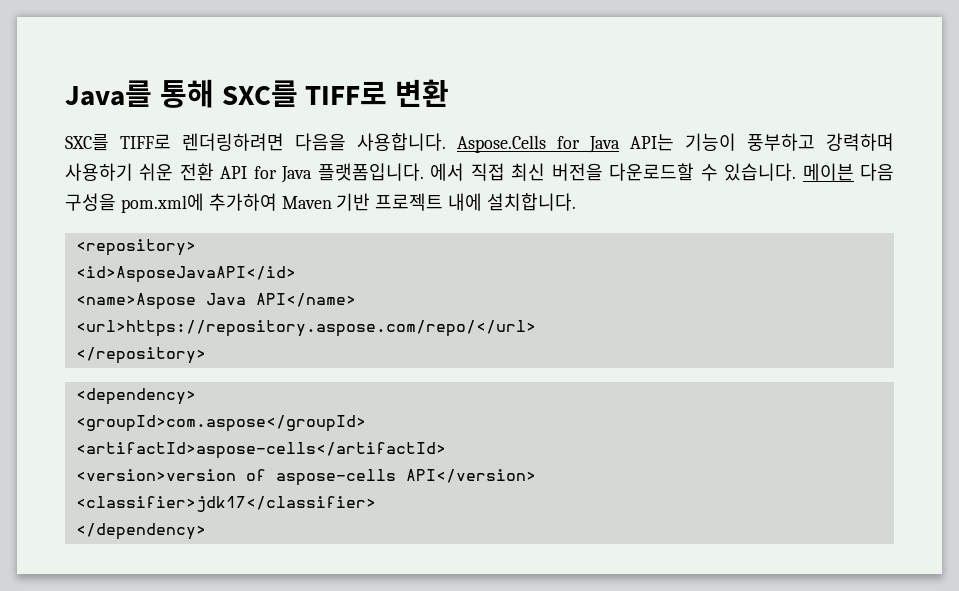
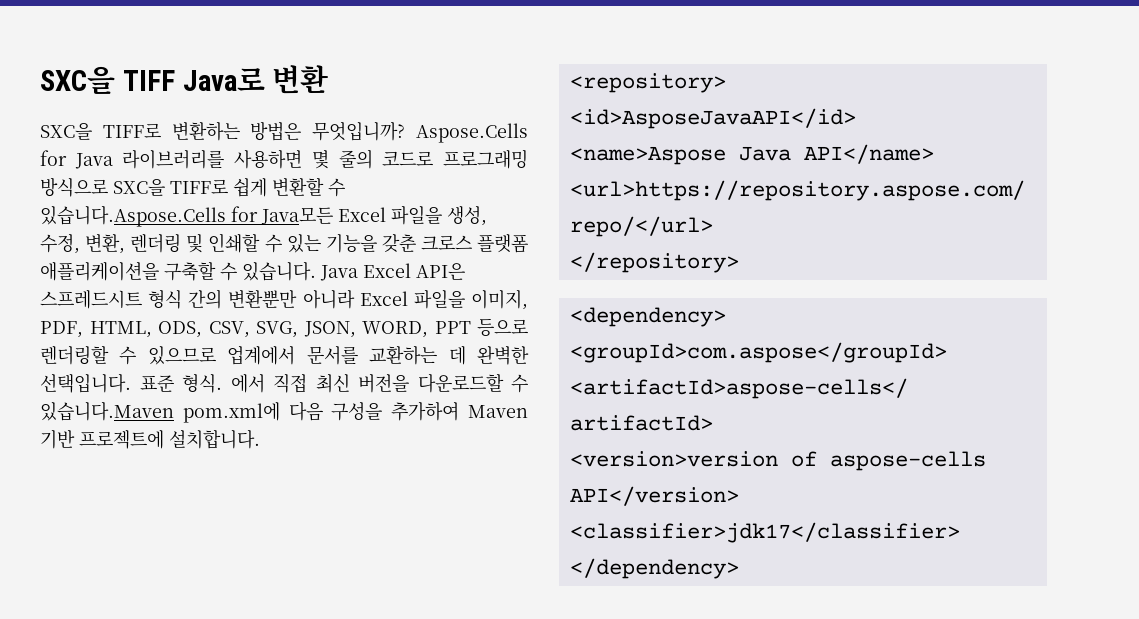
[65,79,450,108] [65,133,894,153] [65,163,424,183] Java를 통해 SXC를 TIFF로 변환 // SXC를 TIFF로 렌더링하려면 다음을 사용합니다. Aspose.Cells for Java API는 기능이 풍부하고 강력하며 사용하기 쉬운 전환 API for Java 플랫폼입니다. -> [40,65,330,94] [40,121,528,143] [40,149,528,169] [40,177,345,197] [40,205,487,227] [40,233,528,254] [40,261,465,281] [40,289,529,310] [40,319,528,338] [40,346,529,365] [40,373,222,393] SXC을 TIFF Java로 변환 // SXC을 TIFF로 변환하는 방법은 무엇입니까? Aspose.Cells for Java 라이브러리를 사용하면 몇 줄의 코드로 프로그래밍 방식으로 SXC을 TIFF로 쉽게 변환할 수 있습니다.Aspose.Cells for Java모든 Excel 파일을 생성, 수정, 변환, 렌더링 및 인쇄할 수 있는 기능을 갖춘 크로스 플랫폼 애플리케이션을 구축할 수 있습니다. Java Excel API은 스프레드시트 형식 간의 변환뿐만 아니라 Excel 파일을 이미지, PDF, HTML, ODS, CSV, SVG, JSON, WORD, PPT 등으로 렌더링할 수 있으므로 업계에서 문서를 교환하는 데 완벽한 선택입니다. 표준 형식.
[724,163,854,181] 있습니다. 메이븐 -> [40,401,280,423] 있습니다.Maven pom.xml에
[120,193,204,213] pom.xml에 -> (383, 411) none
[375,193,483,211] 프로젝트 내에 -> [79,430,164,449] 프로젝트에

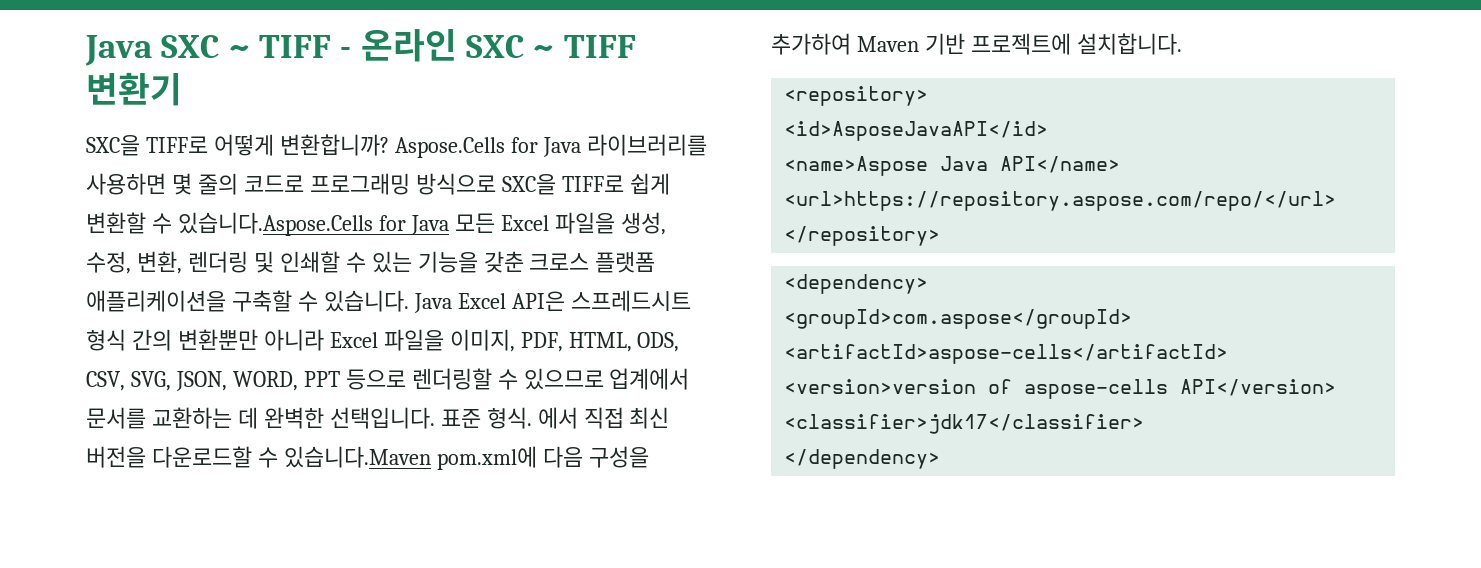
[40,65,330,94] [40,121,406,141] SXC을 TIFF Java로 변환 // SXC을 TIFF로 변환하는 방법은 무엇입니까? -> [85,29,636,66] [86,72,182,106] [86,134,389,156] Java SXC ~ TIFF - 온라인 SXC ~ TIFF 변환기 // SXC을 TIFF로 어떻게 변환합니까?
[261,207,333,225] Java모든 -> [410,213,495,235] Java 모든

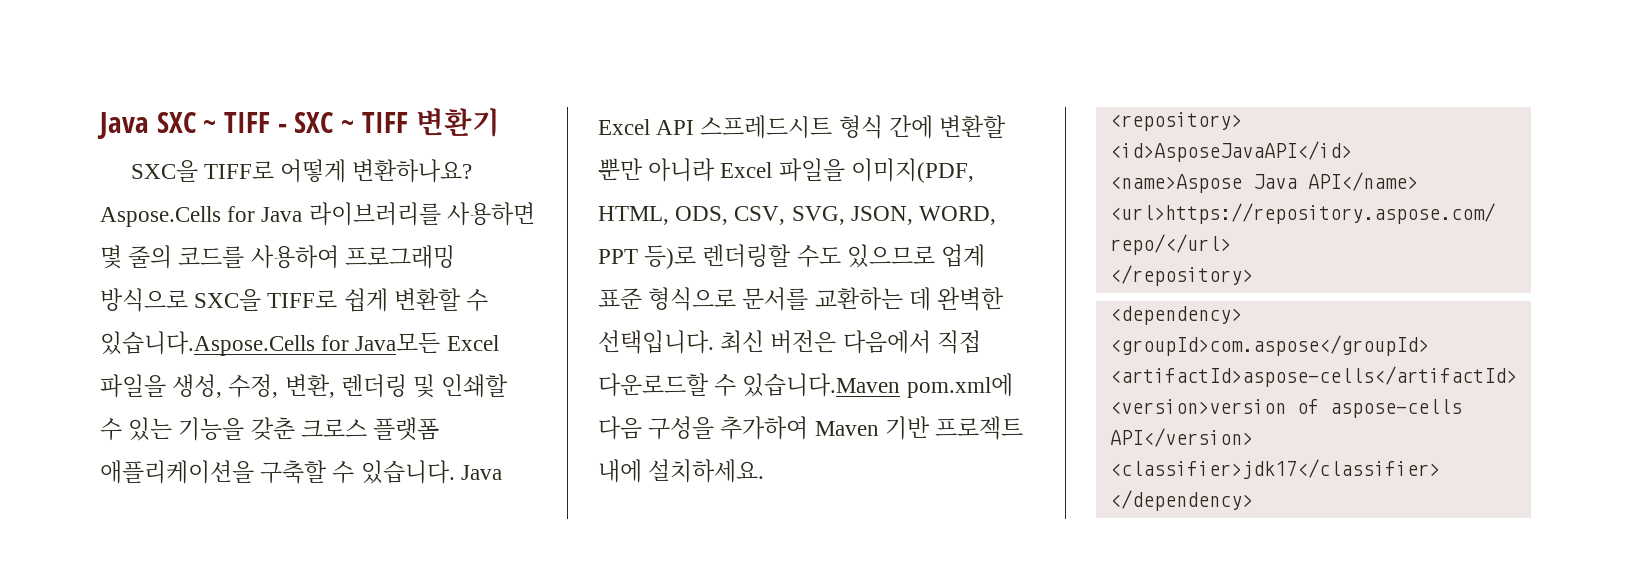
[360,29,457,62] 온라인 -> (287, 128) none
[279,134,389,156] 변환합니까? -> [352,159,473,183] 변환하나요?
[243,175,304,192] 코드로 -> [178,245,339,269] 코드를 사용하여
[410,213,495,235] Java 모든 -> [355,332,441,353] Java모든
[511,291,565,311] API은 -> [656,120,695,135] API
[131,329,258,351] 간의 변환뿐만 -> [888,115,1007,139] [598,158,643,181] 간에 변환할 뿐만
[449,329,563,352] 이미지, PDF, -> [850,158,974,183] 이미지(PDF,
[345,368,690,390] 등으로 렌더링할 수 있으므로 업계에서 -> [644,244,986,269] [598,287,737,311] 등)로 렌더링할 수도 있으므로 업계 표준 형식으로
[440,407,670,429] [86,446,146,468] 표준 형식. 에서 직접 최신 버전을 -> [720,330,981,354] 최신 버전은 다음에서 직접
[970,33,1182,55] 프로젝트에 설치합니다. -> [935,416,1024,440] [598,459,765,483] 프로젝트 내에 설치하세요.

